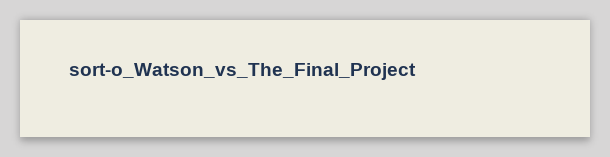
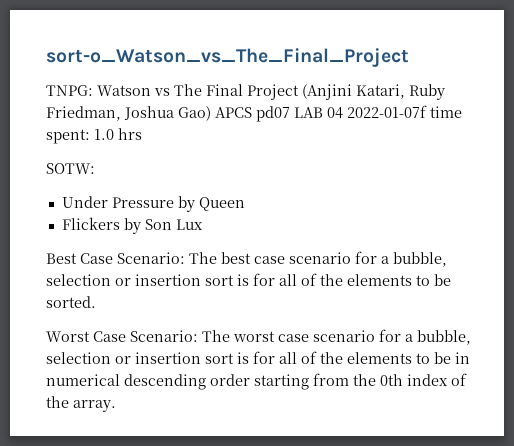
(416, 71) none -> [46,84,445,100] [46,105,462,122] [46,128,142,144] [46,163,95,174] [61,196,245,212] [61,217,203,234] [46,251,447,267] [46,273,451,286] [46,296,96,308] [46,329,471,345] [46,351,470,364] [46,373,467,390] [46,396,116,412] // TNPG: Watson vs The Final Project (Anjini Katari, Ruby Friedman, Joshua Gao) APCS pd07 LAB 04 2022-01-07f time spent: 1.0 hrs // SOTW: // Under Pressure by Queen // Flickers by Son Lux // Best Case Scenario: The best case scenario for a bubble, selection or insertion sort is for all of the elements to be sorted. // Worst Case Scenario: The worst case scenario for a bubble, selection or insertion sort is for all of the elements to be in numerical descending order starting from the 0th index of the array.

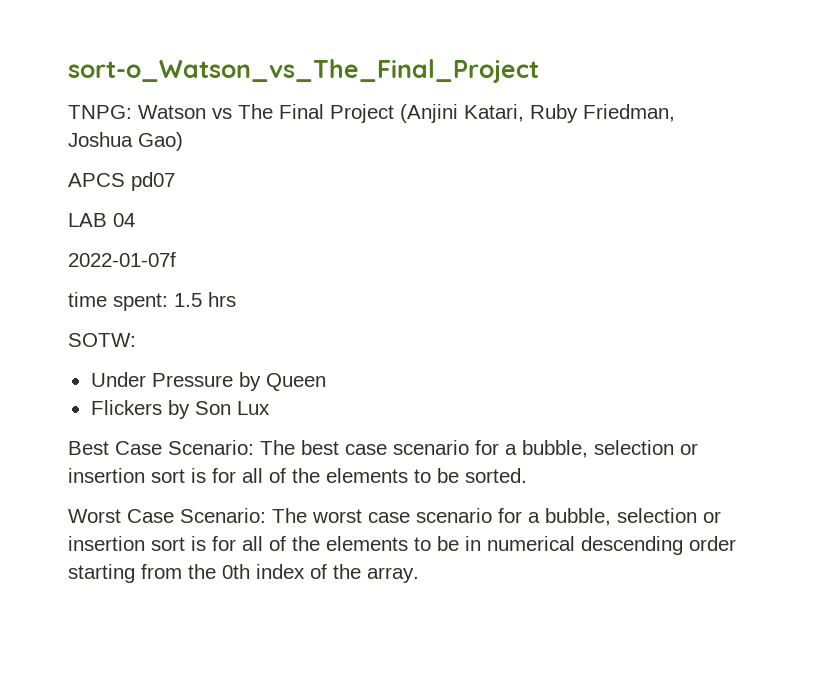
(211, 113) none -> (183, 141) //
(290, 114) none -> (175, 181) //
(343, 113) none -> (135, 220) //
(427, 111) none -> (176, 259) //
[94,129,114,140] 1.0 -> [174,293,202,307] 1.5

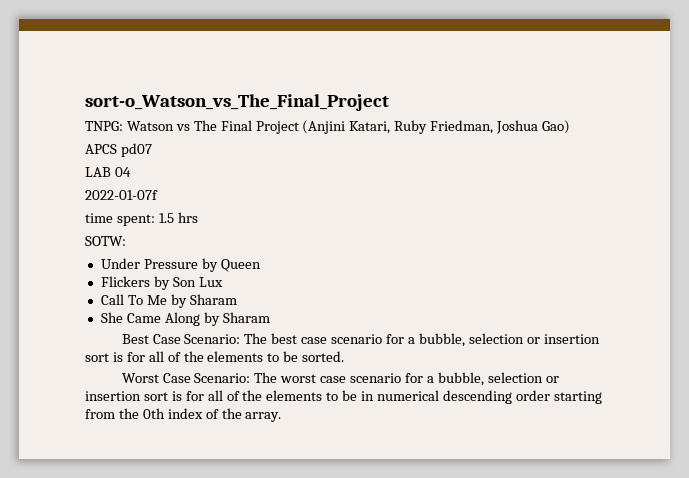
(270, 408) none -> [100,294,237,308] [100,312,270,326] // Call To Me by Sharam // She Came Along by Sharam

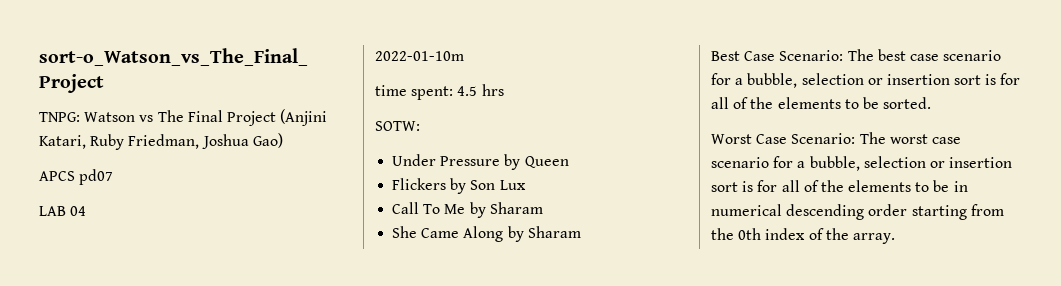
[85,190,158,200] 2022-01-07f -> [375,51,464,61] 2022-01-10m
[158,213,174,223] 1.5 -> [457,86,478,96] 4.5

